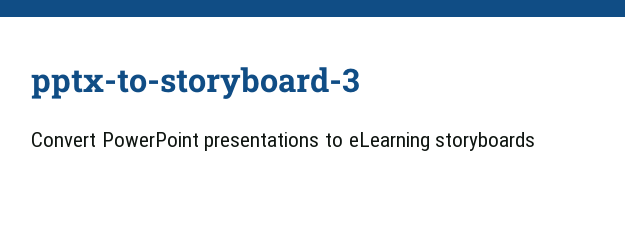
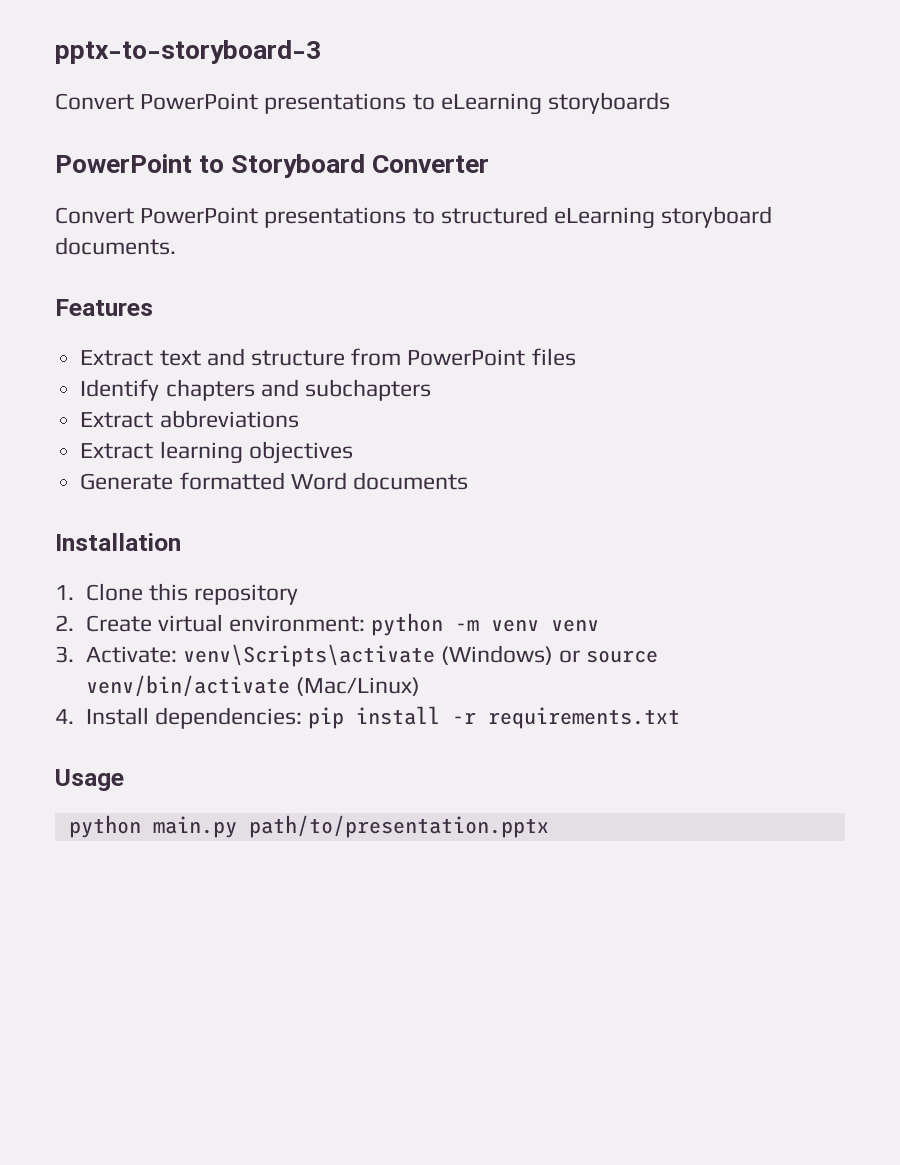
(536, 141) none -> [55,154,490,178] [55,206,773,229] [55,237,176,255] [55,299,153,316] [80,348,576,366] [80,379,431,401] [80,410,299,428] [80,441,353,464] [80,472,468,490] [55,533,181,551] [55,583,298,605] [55,613,600,636] [55,644,659,667] [85,675,420,697] [55,706,680,729] [55,769,124,791] [68,815,549,838] // PowerPoint to Storyboard Converter // Convert PowerPoint presentations to structured eLearning storyboard documents. // Features // Extract text and structure from PowerPoint files // Identify chapters and subchapters // Extract abbreviations // Extract learning objectives // Generate formatted Word documents // Installation // 1. Clone this repository // 2. Create virtual environment: python -m venv venv // 3. Activate: venv\Scripts\activate (Windows) or source venv/bin/activate (Mac/Linux) // 4. Install dependencies: pip install -r requirements.txt // Usage // python main.py path/to/presentation.pptx

